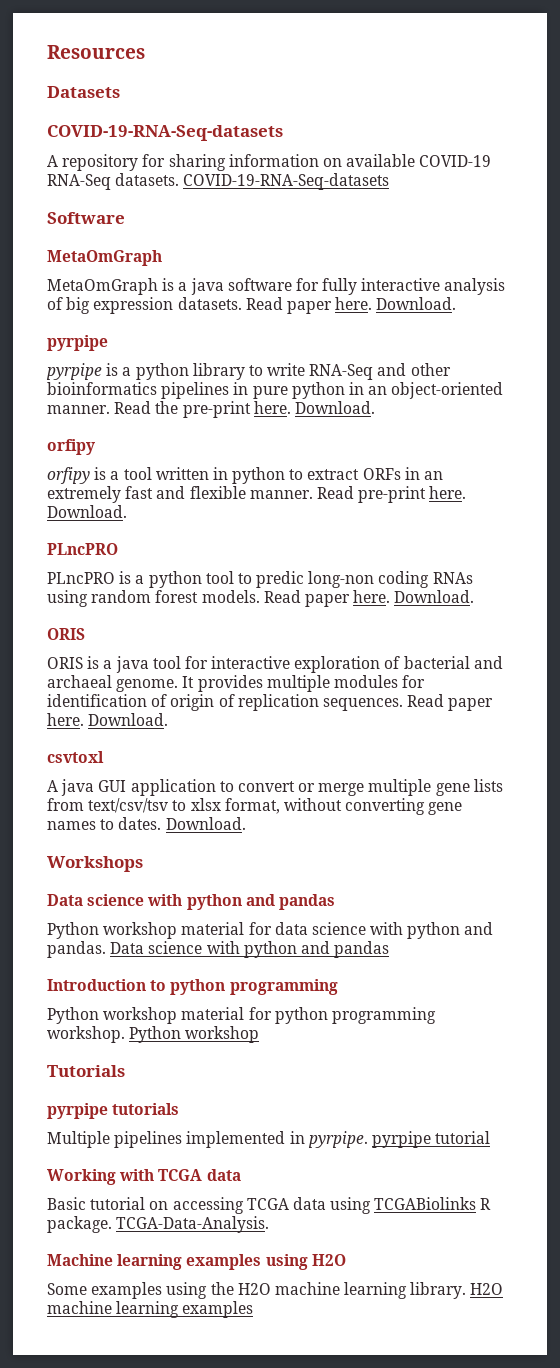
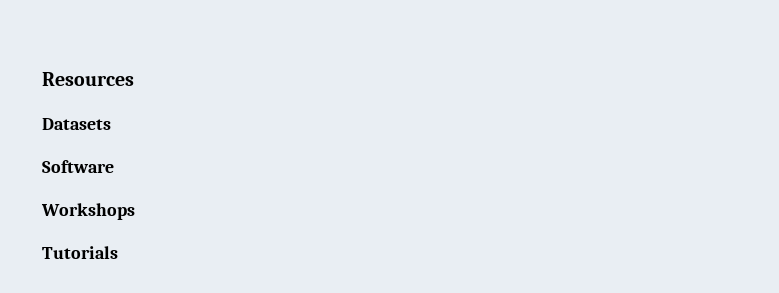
[47,125,283,141] [47,154,492,171] [47,173,390,190] [47,212,125,224] [47,250,162,266] [47,278,506,295] [47,297,457,314] [47,335,108,351] [46,363,451,380] [47,382,504,399] [47,401,375,418] [47,439,95,455] [47,467,444,484] [47,486,467,503] [47,505,127,518] [47,543,118,555] [47,571,473,588] [47,590,475,607] [47,628,85,640] [47,656,503,673] [47,675,426,692] [47,694,494,711] [47,713,169,726] [47,751,104,763] [47,779,503,796] [47,798,463,815] [47,817,246,830] [47,856,143,872] [47,894,335,910] [47,922,494,939] [47,941,390,958] [47,979,338,995] [47,1007,436,1024] [47,1026,260,1043] [47,1065,125,1077] [47,1103,180,1119] [47,1131,491,1148] [47,1169,241,1185] [47,1197,492,1214] [47,1216,270,1233] [47,1254,346,1270] [47,1282,504,1299] [47,1301,254,1318] COVID-19-RNA-Seq-datasets // A repository for sharing information on available COVID-19 RNA-Seq datasets. COVID-19-RNA-Seq-datasets // Software // MetaOmGraph // MetaOmGraph is a java software for fully interactive analysis of big expression datasets. Read paper here. Download. // pyrpipe // pyrpipe is a python library to write RNA-Seq and other bioinformatics pipelines in pure python in an object-oriented manner. Read the pre-print here. Download. // orfipy // orfipy is a tool written in python to extract ORFs in an extremely fast and flexible manner. Read pre-print here. Download. // PLncPRO // PLncPRO is a python tool to predic long-non coding RNAs using random forest models. Read paper here. Download. // ORIS // ORIS is a java tool for interactive exploration of bacterial and archaeal genome. It provides multiple modules for identification of origin of replication sequences. Read paper here. Download. // csvtoxl // A java GUI application to convert or merge multiple gene lists from text/csv/tsv to xlsx format, without converting gene names to dates. Download. // Workshops // Data science with python and pandas // Python workshop material for data science with python and pandas. Data science with python and pandas // Introduction to python programming // Python workshop material for python programming workshop. Python workshop // Tutorials // pyrpipe tutorials // Multiple pipelines implemented in pyrpipe. pyrpipe tutorial // Working with TCGA data // Basic tutorial on accessing TCGA data using TCGABiolinks R package. TCGA-Data-Analysis. // Machine learning examples using H2O // Some examples using the H2O machine learning library. H2O machine learning examples -> [42,160,114,173] [41,203,135,220] [42,246,118,259] Software // Workshops // Tutorials

